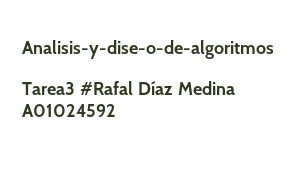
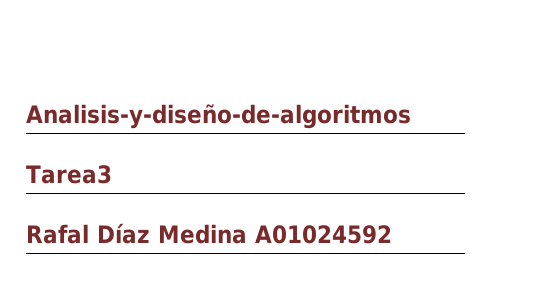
[22,40,274,59] Analisis-y-dise-o-de-algoritmos -> [26,104,411,129] Analisis-y-diseño-de-algoritmos
[79,81,133,95] #Rafal -> [26,224,89,244] // Rafal

